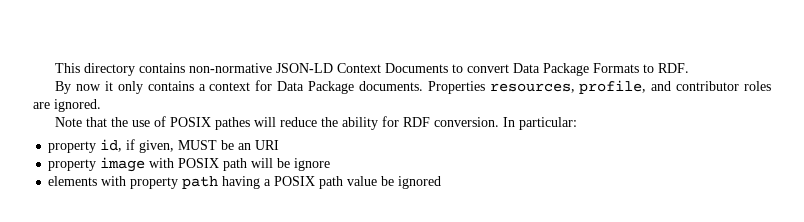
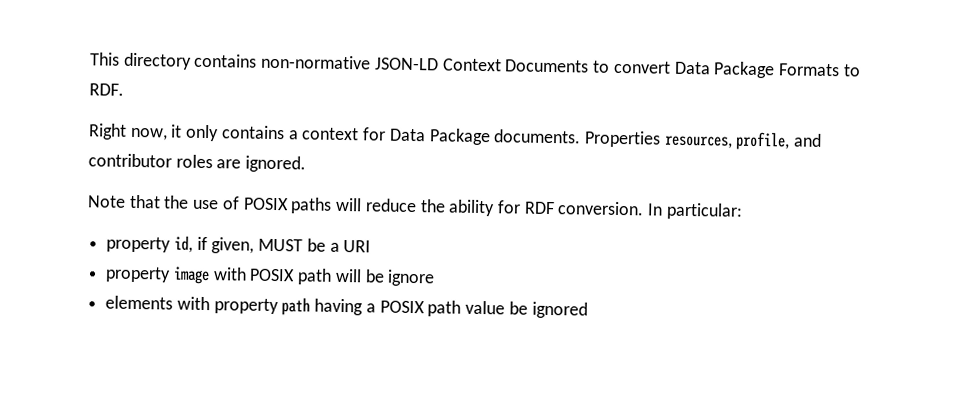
[55,81,102,94] By now -> [88,123,168,141] Right now,
[215,117,251,130] pathes -> [290,197,333,214] paths
[238,143,252,150] an -> [329,242,340,252] a

